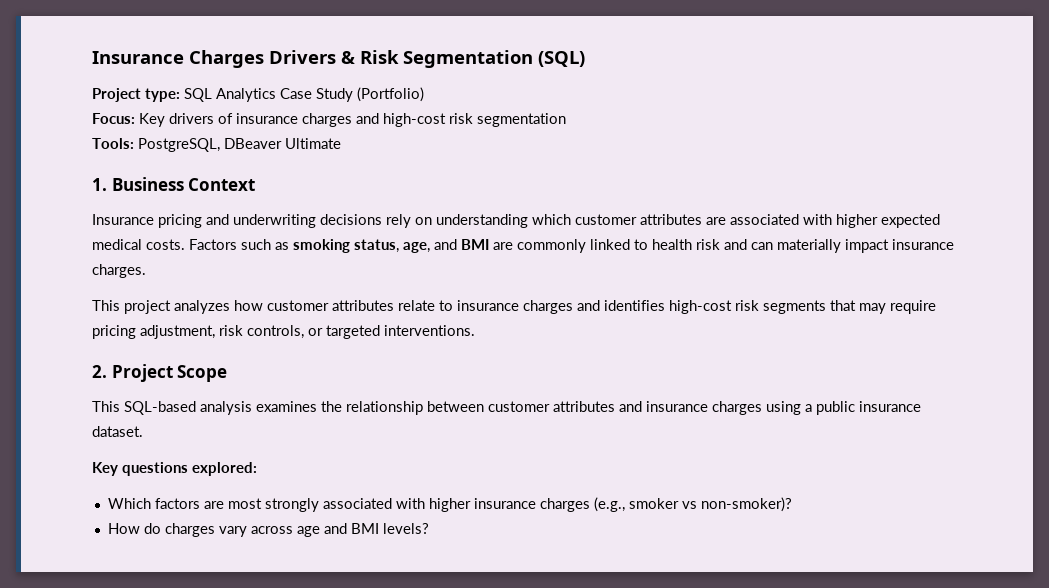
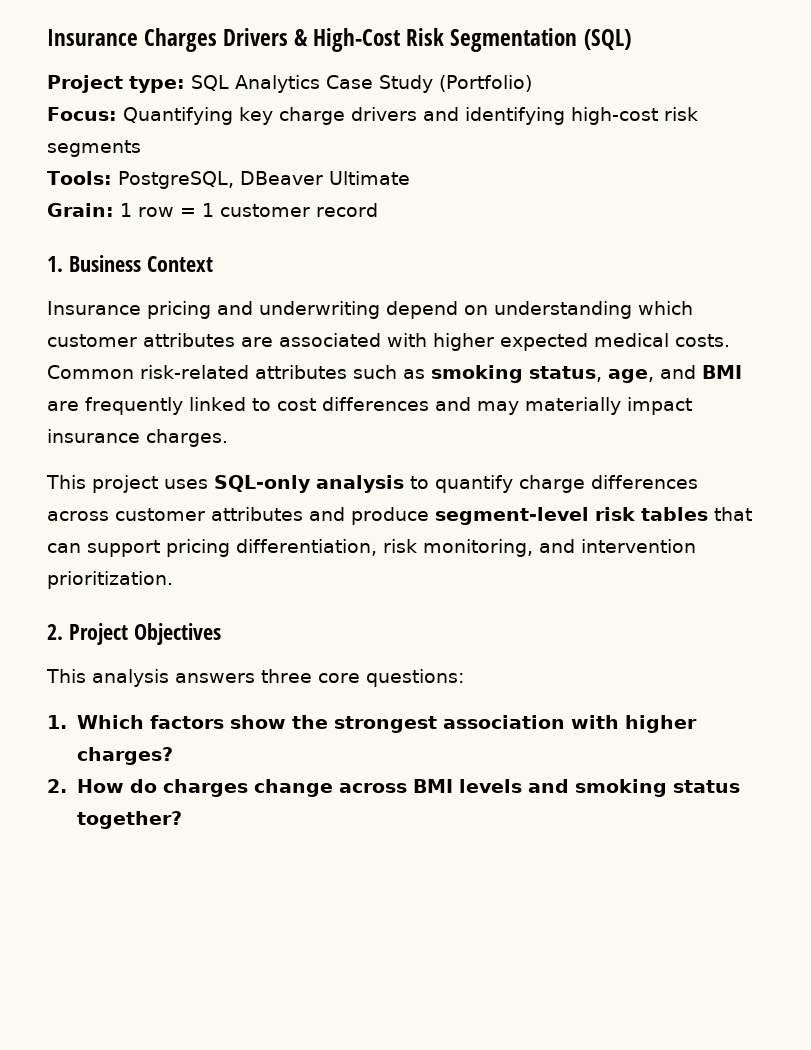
(355, 57) none -> [313,28,401,52] High-Cost
[139,113,566,127] Key drivers of insurance charges and high-cost risk segmentation -> [122,107,698,125] [47,140,141,157] Quantifying key charge drivers and identifying high-cost risk segments
(341, 143) none -> [47,203,378,217] // Grain: 1 row = 1 customer record
[320,214,411,228] decisions rely -> [386,301,458,319] depend
[189,239,237,250] Factors -> [47,365,347,379] Common risk-related attributes
[517,239,586,253] commonly -> [85,397,183,415] frequently
[652,239,773,250] health risk and can -> [276,397,519,415] cost differences and may
[174,300,936,314] [92,325,475,339] analyzes how customer attributes relate to insurance charges and identifies high-cost risk segments that may require pricing adjustment, risk controls, or targeted interventions. -> [164,475,698,493] [47,507,752,525] [47,539,696,557] [47,571,173,589] uses SQL-only analysis to quantify charge differences across customer attributes and produce segment-level risk tables that can support pricing differentiation, risk monitoring, and intervention prioritization.
[177,365,228,382] [92,401,921,415] [92,426,143,437] [92,462,257,476] [107,497,792,512] [107,523,429,537] Scope // This SQL-based analysis examines the relationship between customer attributes and insurance charges using a public insurance dataset. // Key questions explored: // Which factors are most strongly associated with higher insurance charges (e.g., smoker vs non-smoker)? // How do charges vary across age and BMI levels? -> [133,623,221,645] [46,669,464,687] [47,715,697,733] [76,747,173,765] [47,779,740,797] [76,811,182,829] Objectives // This analysis answers three core questions: // 1. Which factors show the strongest association with higher charges? // 2. How do charges change across BMI levels and smoking status together?

